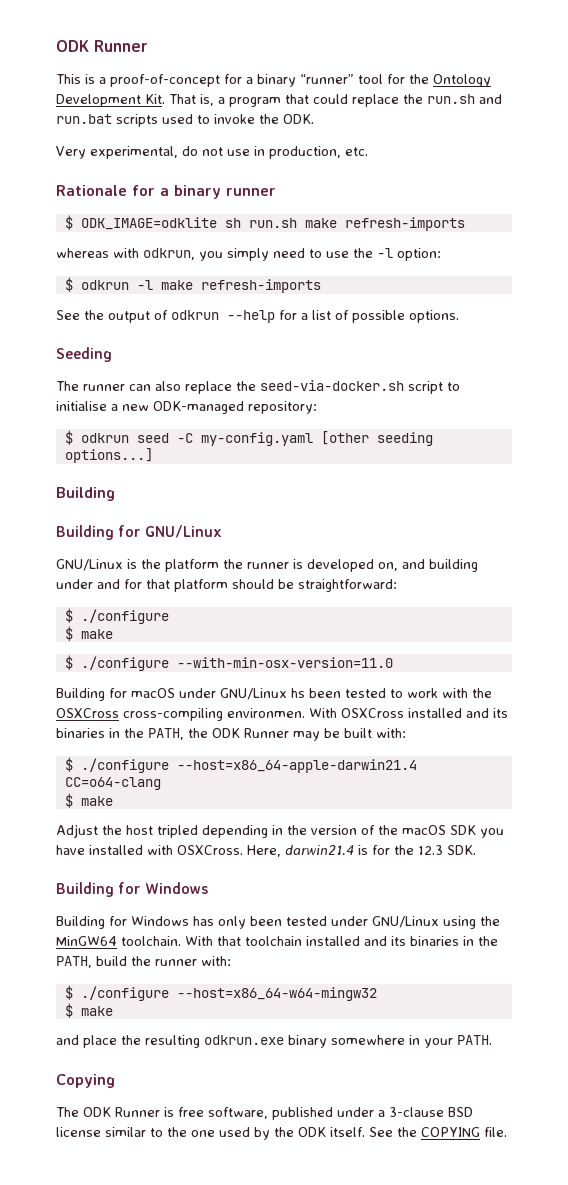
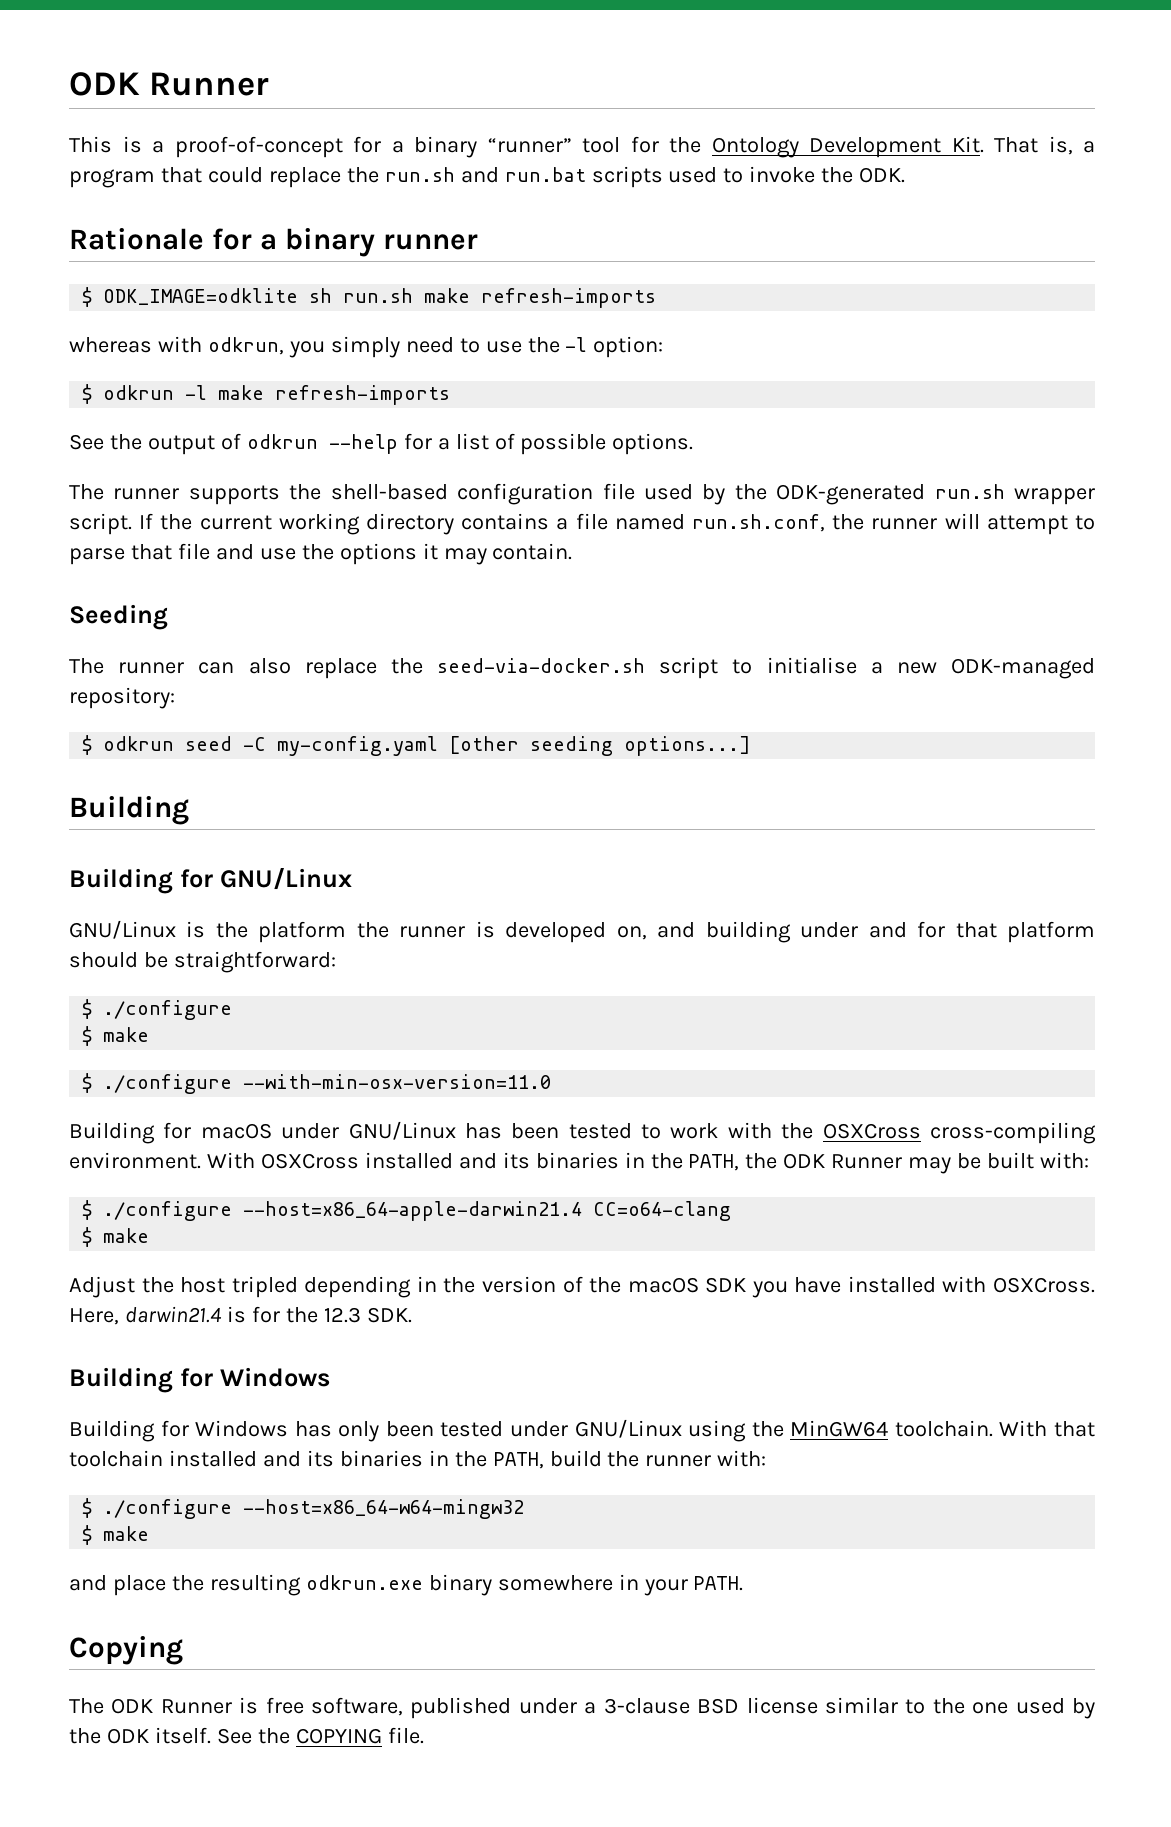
[56,146,368,159] // Very experimental, do not use in production, etc. -> (906, 175) none
(459, 316) none -> [69,483,1095,505] [69,513,1096,535] [69,543,573,565] // The runner supports the shell-based configuration file used by the ODK-generated run.sh wrapper script. If the current working directory contains a file named run.sh.conf, the runner will attempt to parse that file and use the options it may contain.
[291,688,305,698] hs -> [464,1123,502,1139] has
[227,708,305,718] environmen. -> [69,1152,201,1169] environment.

